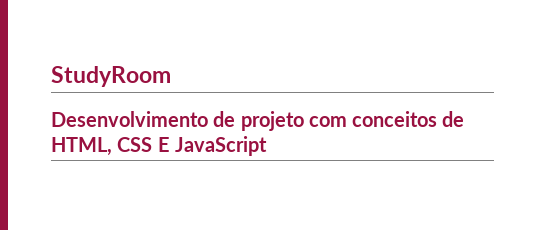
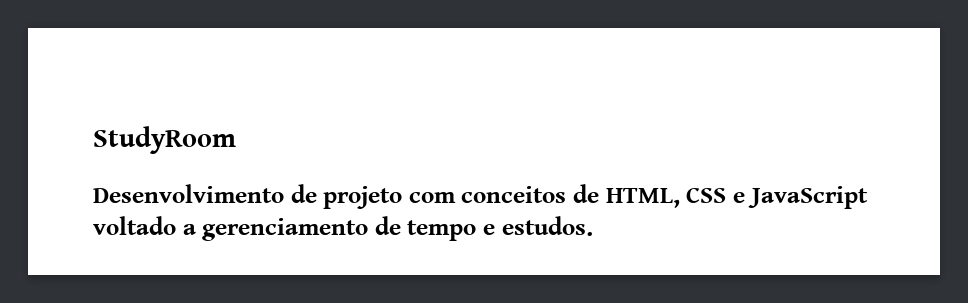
[157,136,267,156] E JavaScript -> [732,186,868,209] [93,216,593,241] e JavaScript voltado a gerenciamento de tempo e estudos.

